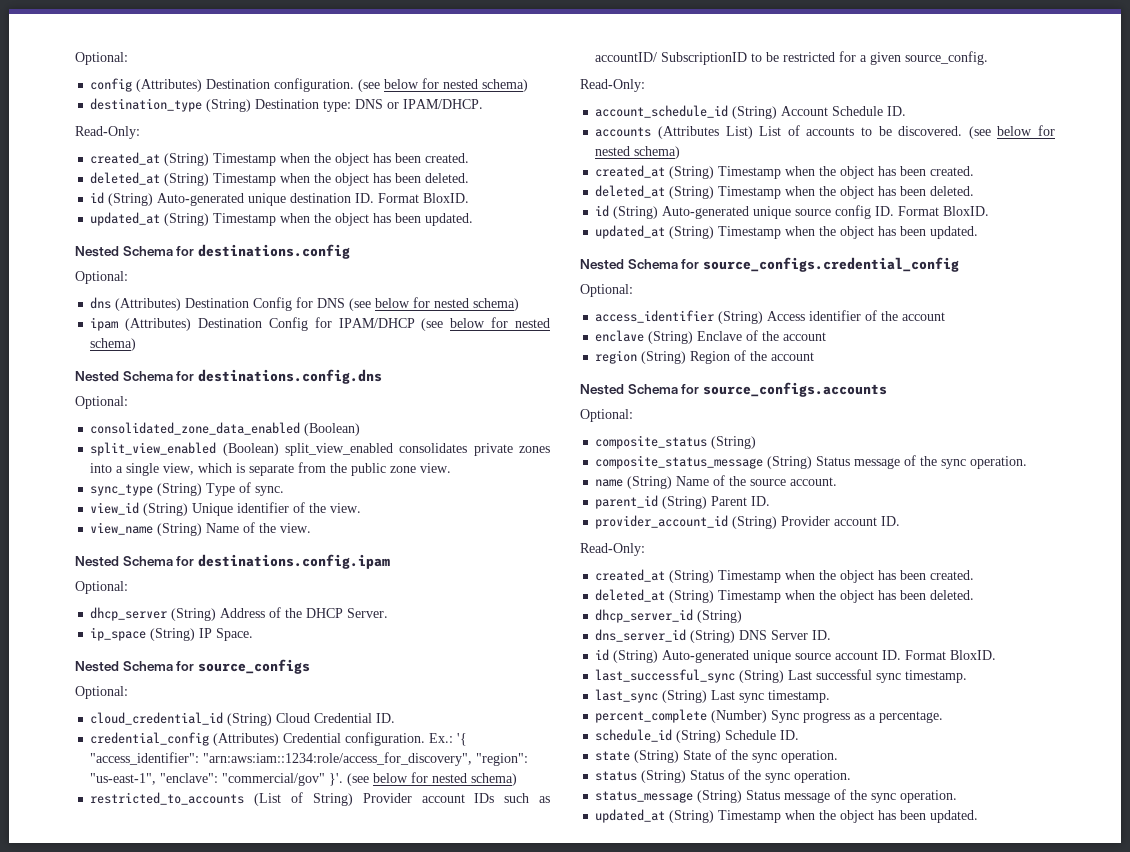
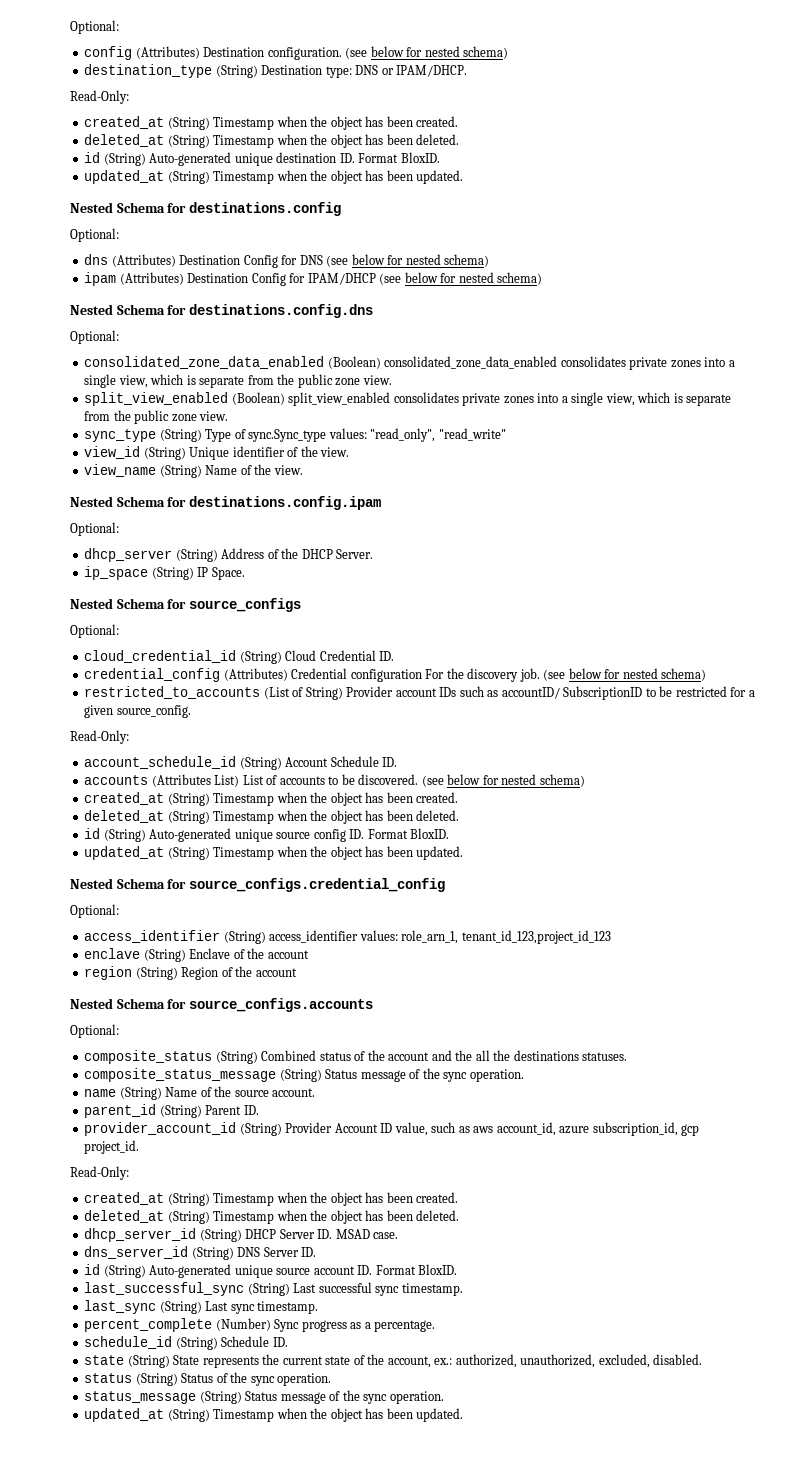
(361, 429) none -> [384,356,735,370] [84,374,392,388] consolidated_zone_data_enabled consolidates private zones into a single view, which is separate from the public zone view.
[255,486,285,496] sync. -> [248,428,506,442] sync.Sync_type values: "read_only", "read_write"
[345,732,468,746] [90,752,529,766] [90,773,344,786] configuration. Ex.: '{ "access_identifier": "arn:aws:iam::1234:role/access_for_discovery", "region": "us-east-1", "enclave": "commercial/gov" }'. -> [350,668,540,682] configuration For the discovery job.
[767,310,946,321] Access identifier of the account -> [269,930,611,944] access_identifier values: role_arn_1, tenant_id_123,project_id_123
(757, 442) none -> [261,1050,628,1061] Combined status of the account and the all the destinations statuses.
[834,516,901,526] account ID. -> [334,1122,700,1136] [84,1140,140,1154] Account ID value, such as aws account_id, azure subscription_id, gcp project_id.
(743, 616) none -> [245,1229,399,1239] DHCP Server ID. MSAD case.
[715,749,839,763] of the sync operation. -> [202,1354,703,1368] represents the current state of the account, ex.: authorized, unauthorized, excluded, disabled.

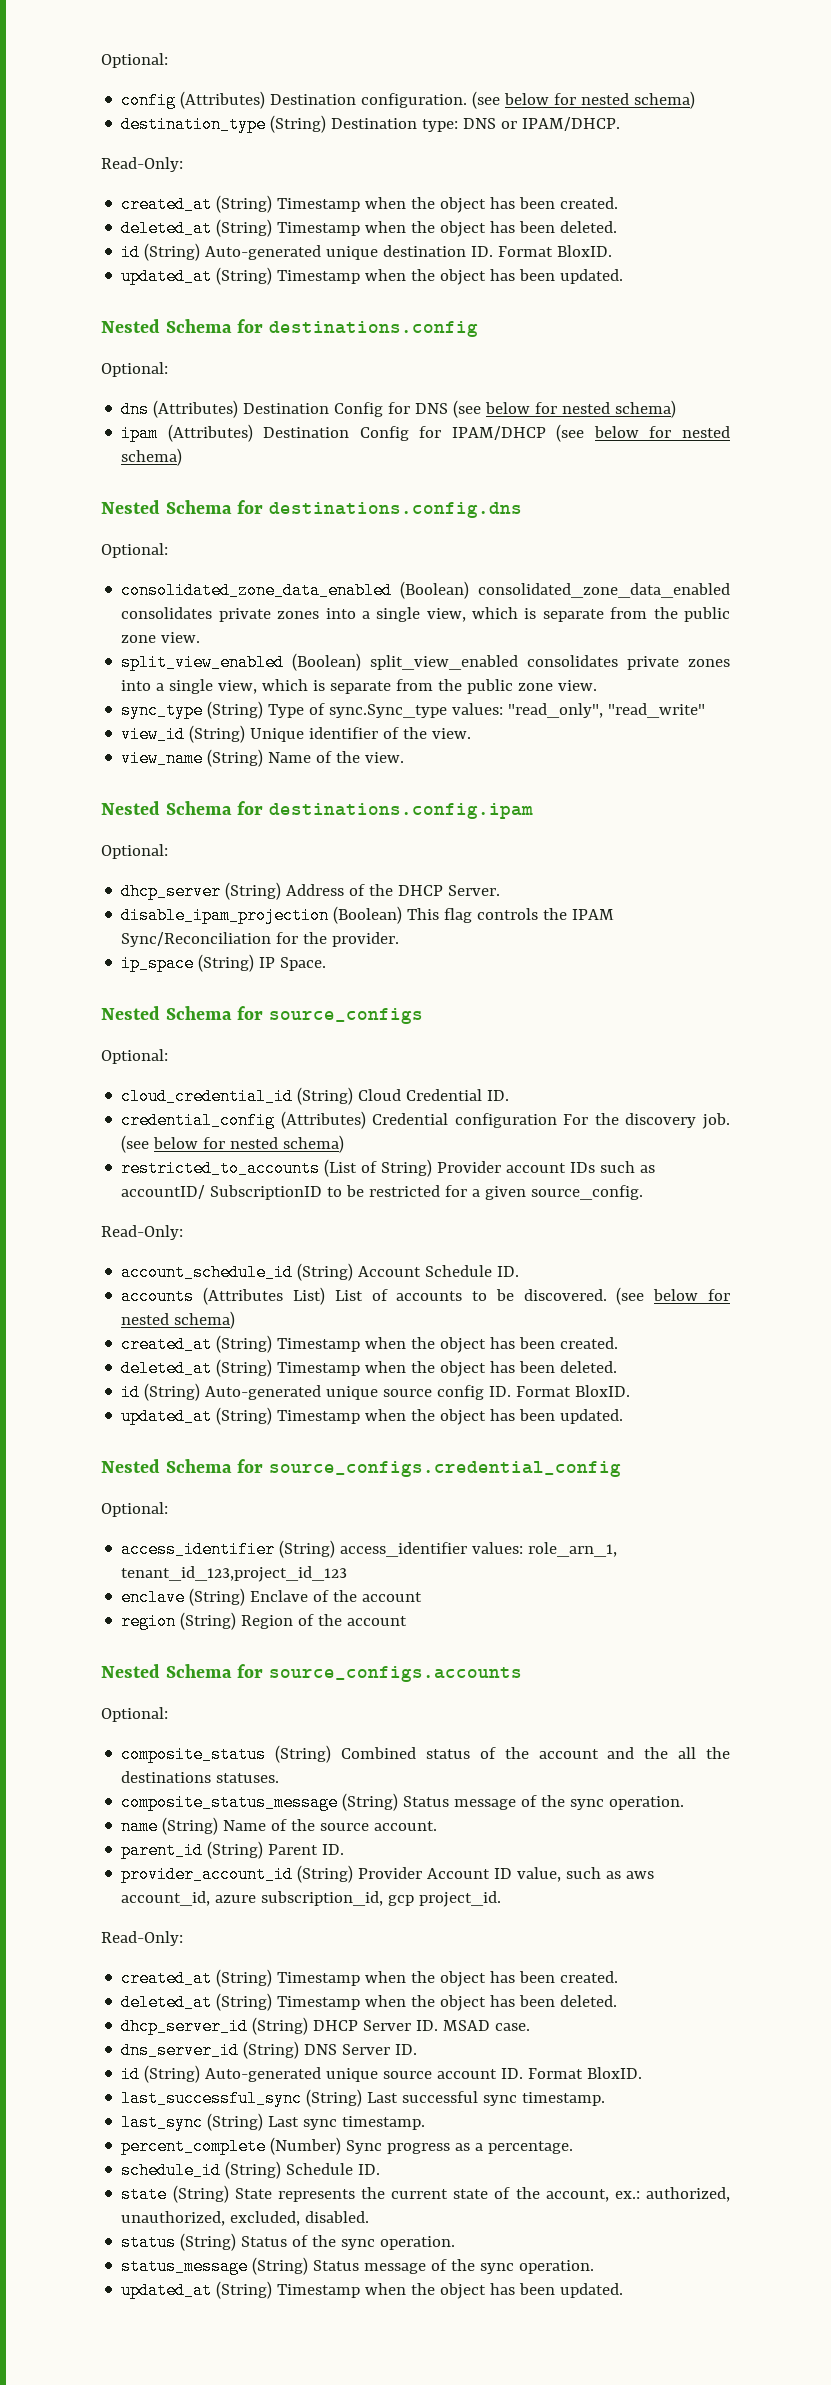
(374, 554) none -> [121,906,615,924] [121,932,400,947] // disable_ipam_projection (Boolean) This flag controls the IPAM Sync/Reconciliation for the provider.

